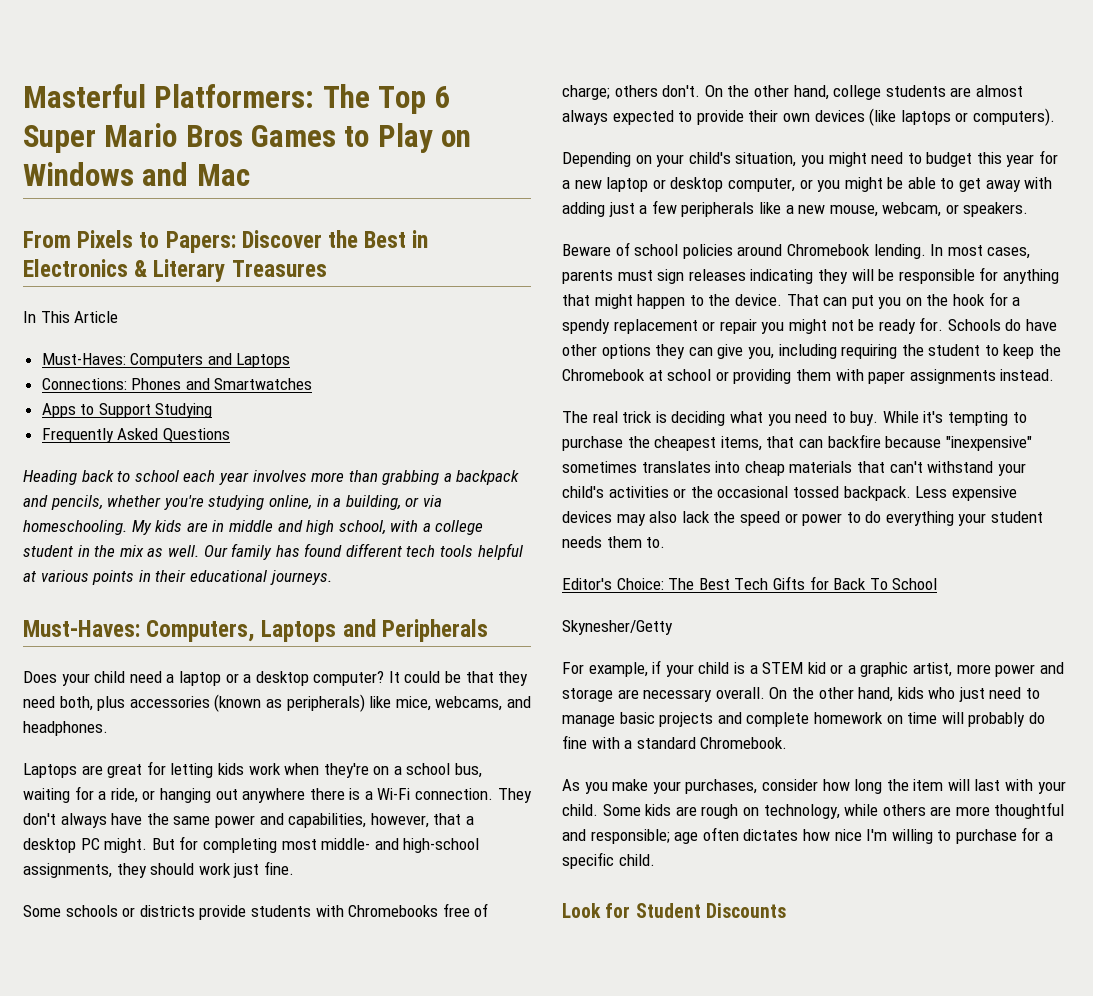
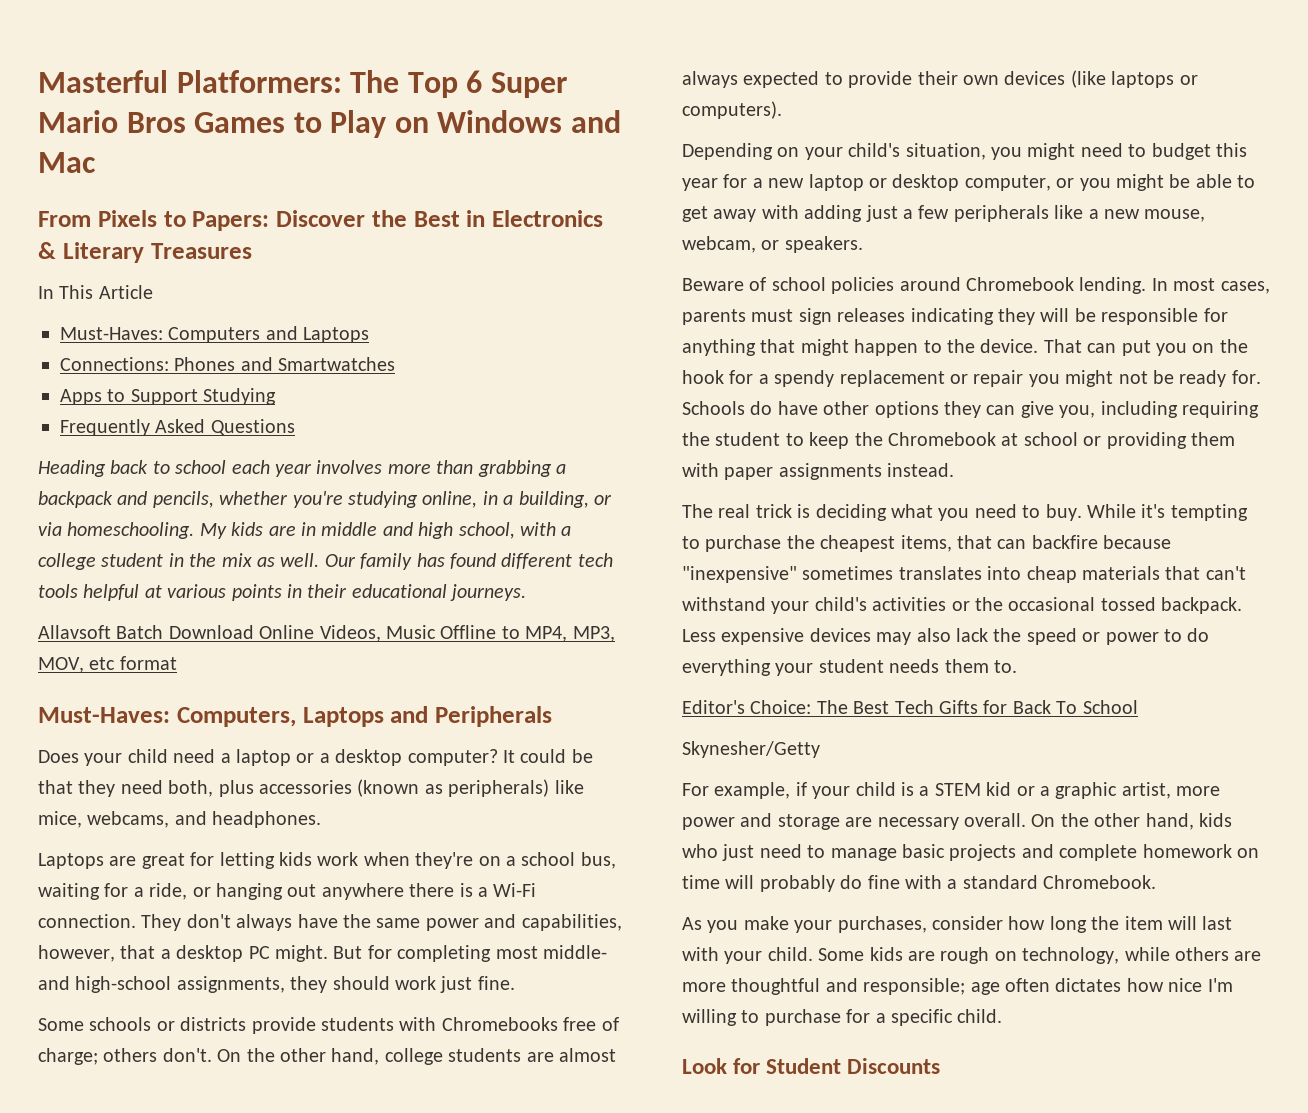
(332, 577) none -> [38,625,615,642] [38,656,177,673] // Allavsoft Batch Download Online Videos, Music Offline to MP4, MP3, MOV, etc format

